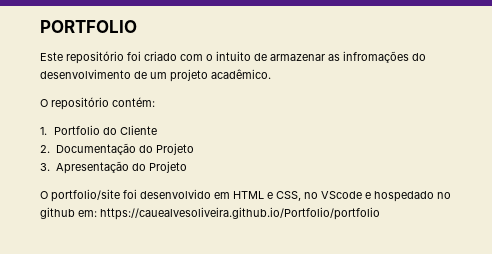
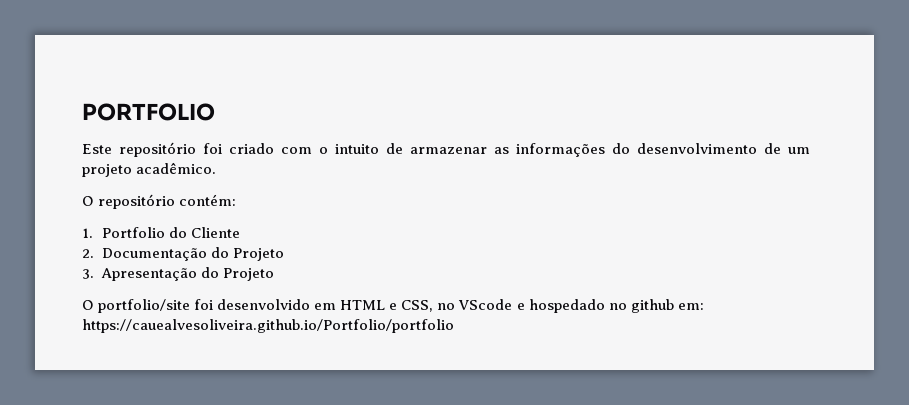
[343,51,409,63] infromações -> [516,143,605,157] informações

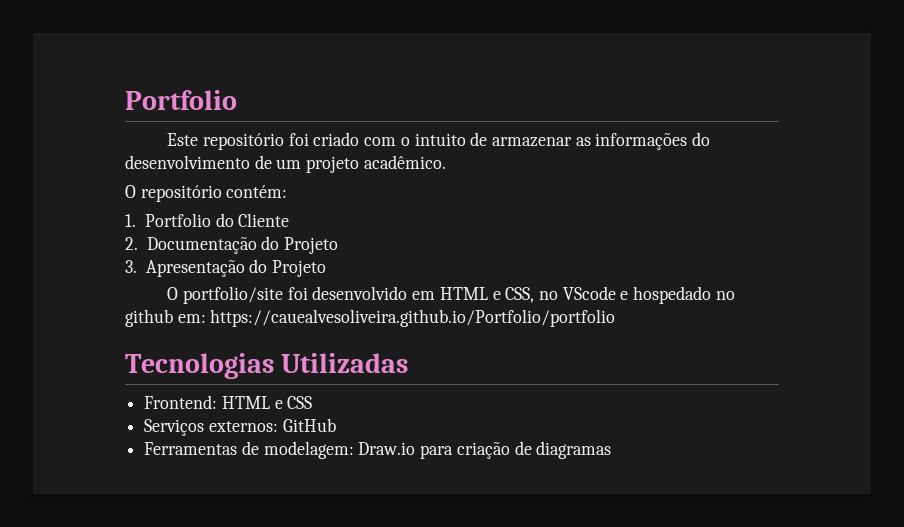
[82,103,215,121] PORTFOLIO -> [125,90,237,110] Portfolio
(454, 326) none -> [125,353,409,379] [144,395,313,409] [144,418,336,436] [144,441,612,459] // Tecnologias Utilizadas // Frontend: HTML e CSS // Serviços externos: GitHub // Ferramentas de modelagem: Draw.io para criação de diagramas

